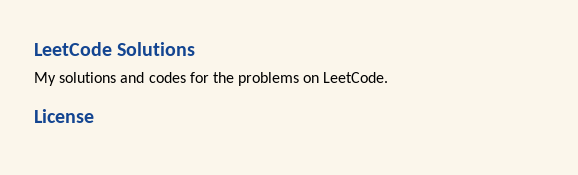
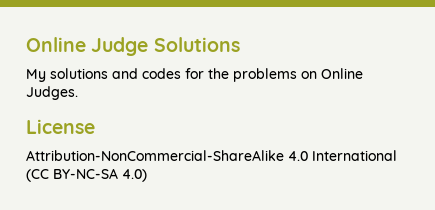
[34,42,112,56] LeetCode -> [26,37,149,56] Online Judge
[323,72,389,83] LeetCode. -> [321,68,363,79] [26,86,78,100] Online Judges.
(94, 116) none -> [26,150,397,161] [26,168,147,182] // Attribution-NonCommercial-ShareAlike 4.0 International (CC BY-NC-SA 4.0)

